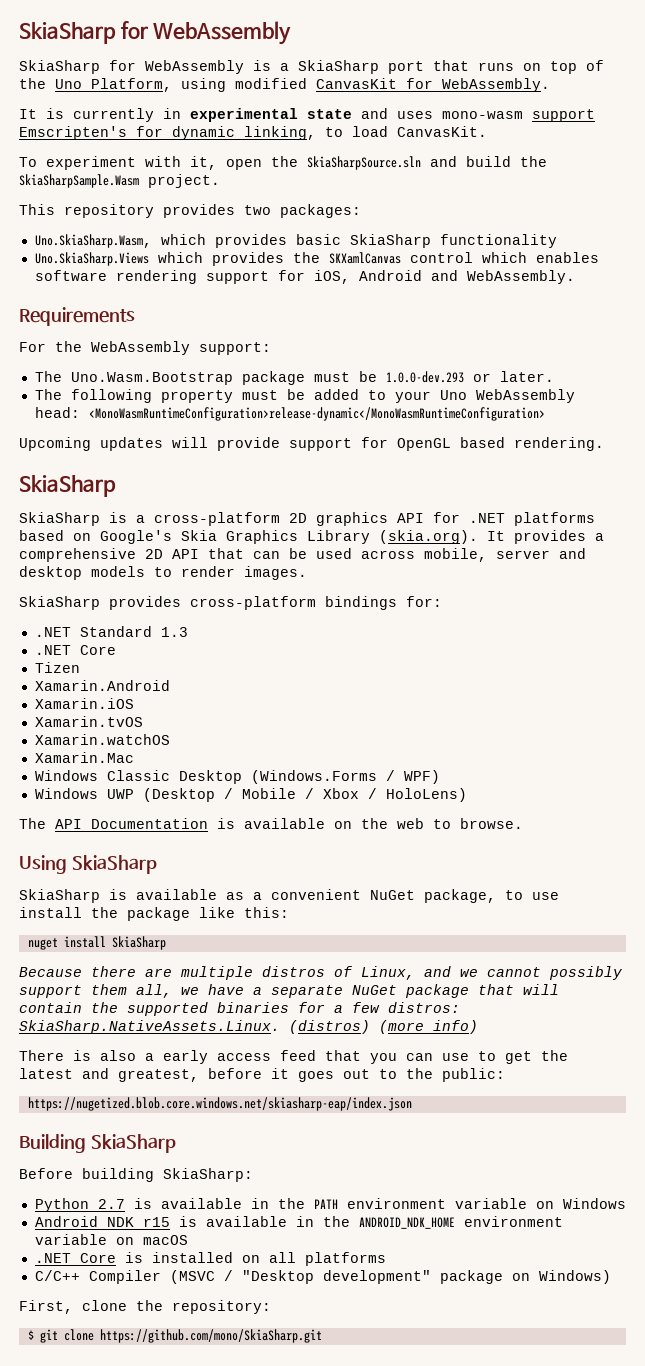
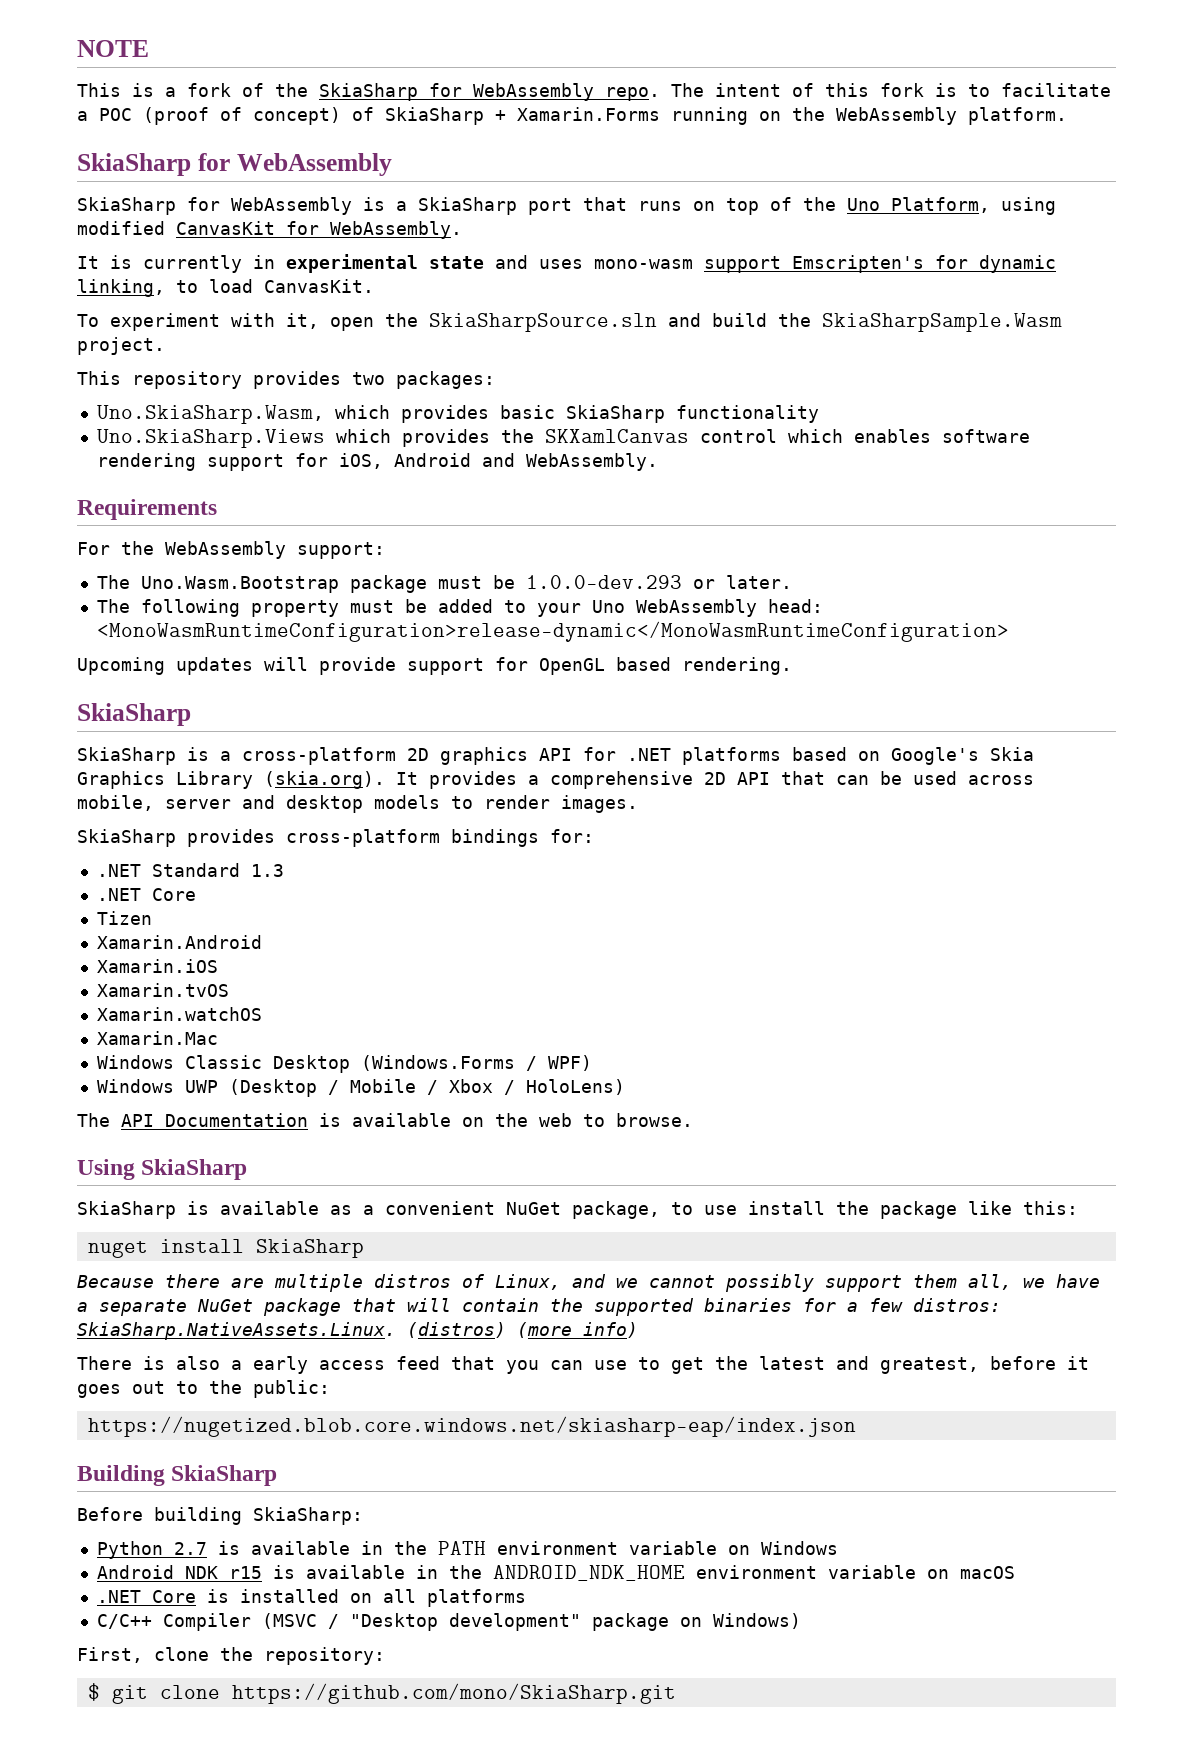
(19, 33) none -> [77,40,149,57] [77,83,1111,101] [77,107,1067,125] NOTE // This is a fork of the SkiaSharp for WebAssembly repo. The intent of this fork is to facilitate a POC (proof of concept) of SkiaSharp + Xamarin.Forms running on the WebAssembly platform. //

